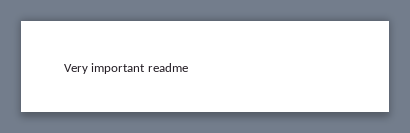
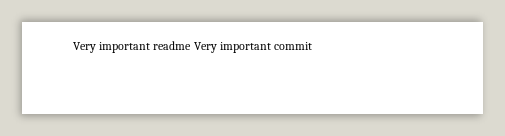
(188, 67) none -> [193,42,313,53] Very important commit

